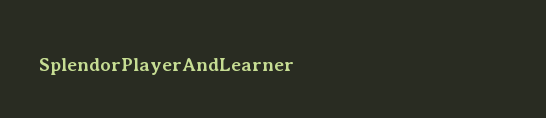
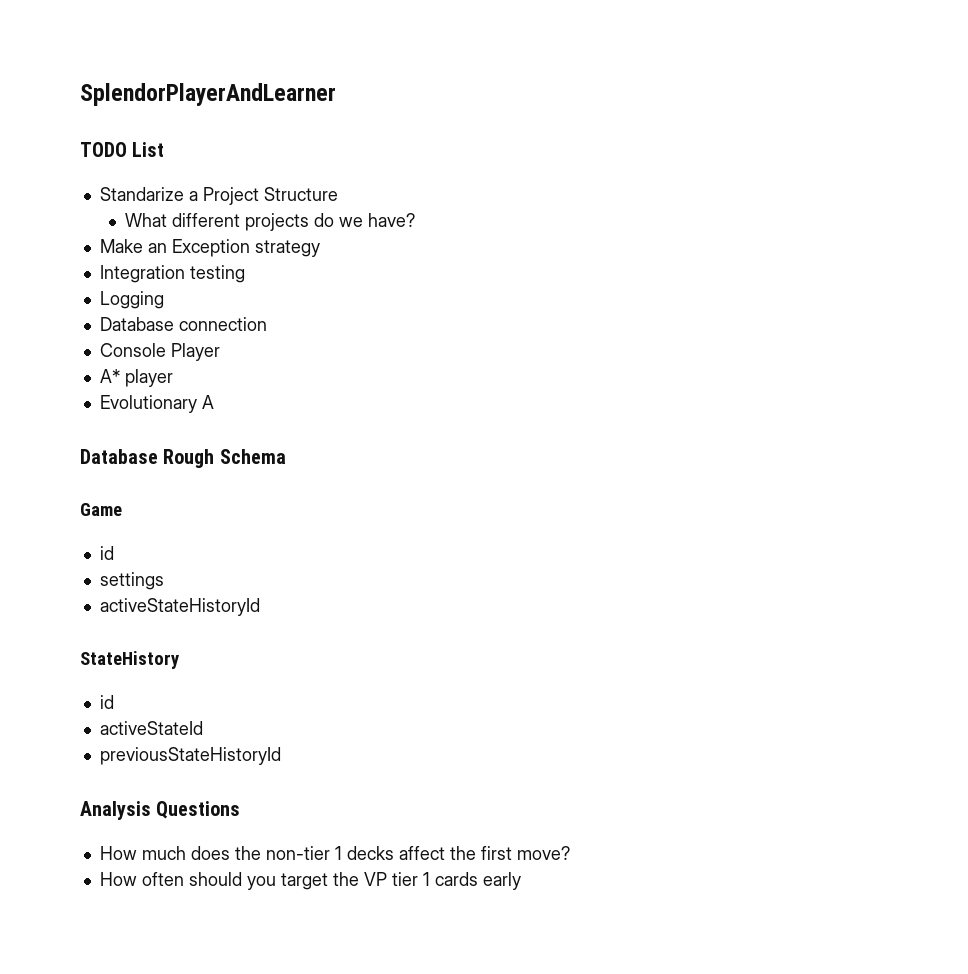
(294, 66) none -> [80,142,165,157] [99,187,338,205] [125,213,416,231] [99,239,320,257] [99,265,245,283] [99,291,164,309] [99,317,267,331] [99,343,220,361] [99,369,173,387] [99,395,214,413] [80,449,286,468] [80,503,122,516] [99,546,114,560] [99,572,164,590] [99,598,260,616] [80,651,179,669] [99,695,114,709] [99,721,203,735] [99,747,281,765] [80,801,241,820] [99,846,570,860] [99,872,521,890] // TODO List // Standarize a Project Structure // What different projects do we have? // Make an Exception strategy // Integration testing // Logging // Database connection // Console Player // A* player // Evolutionary A // Database Rough Schema // Game // id // settings // activeStateHistoryId // StateHistory // id // activeStateId // previousStateHistoryId // Analysis Questions // How much does the non-tier 1 decks affect the first move? // How often should you target the VP tier 1 cards early

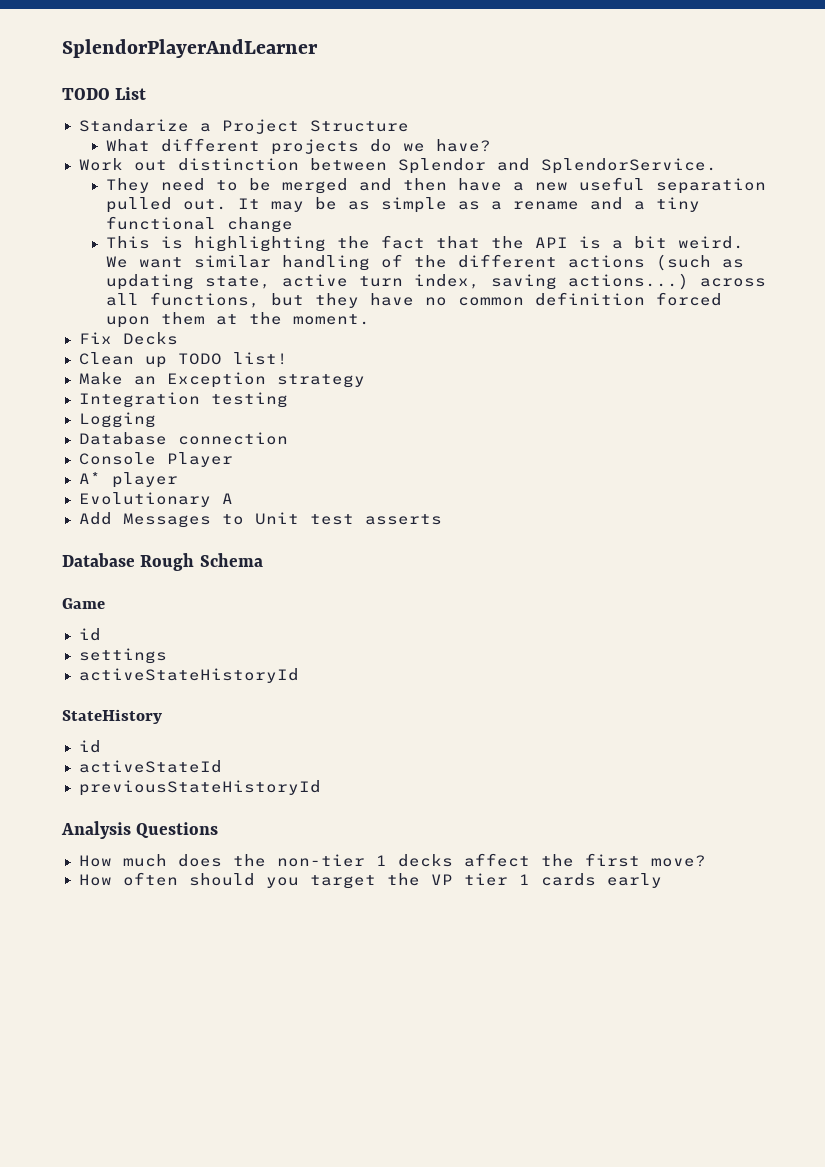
(416, 220) none -> [78,158,717,174] [105,177,766,194] [105,197,700,213] [105,216,293,233] [105,235,744,252] [105,254,744,271] [105,273,766,290] [105,292,722,308] [105,312,370,328] [78,332,178,345] [78,352,288,368] // Work out distinction between Splendor and SplendorService. // They need to be merged and then have a new useful separation pulled out. It may be as simple as a rename and a tiny functional change // This is highlighting the fact that the API is a bit weird. We want similar handling of the different actions (such as updating state, active turn index, saving actions...) across all functions, but they have no common definition forced upon them at the moment. // Fix Decks // Clean up TODO list!
(214, 402) none -> [78,512,442,528] // Add Messages to Unit test asserts

